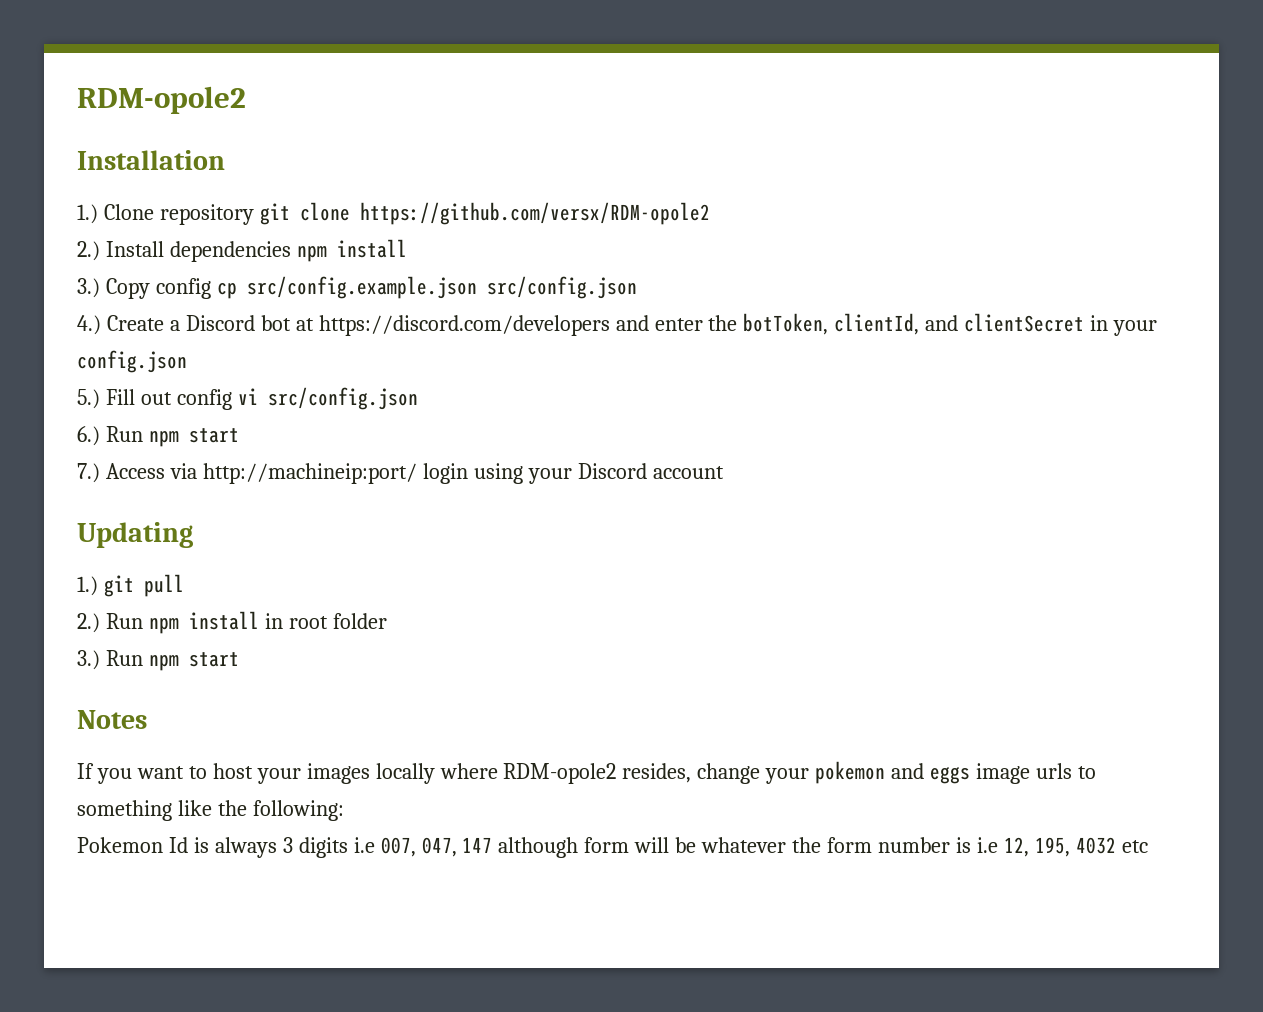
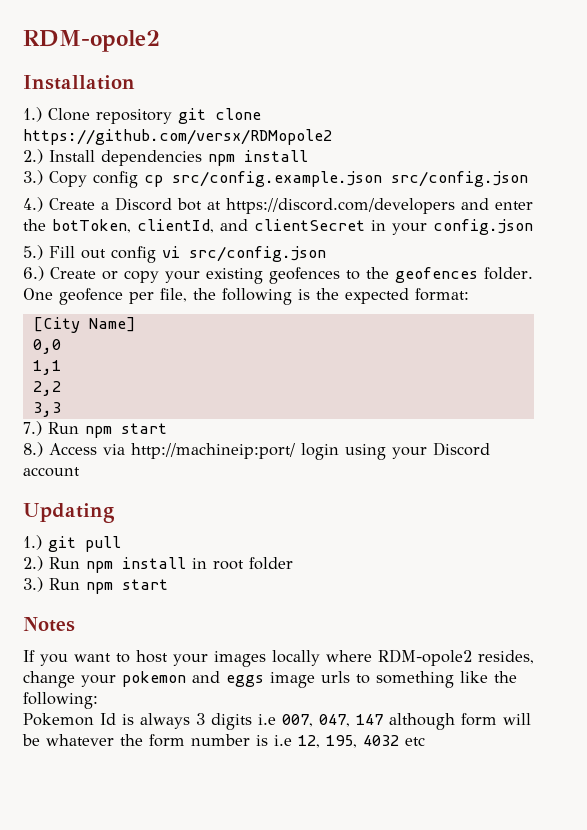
[359,202,710,225] https://github.com/versx/RDM-opole2 -> [23,129,332,145] https://github.com/versx/RDMopole2
[105,426,239,447] [77,463,100,483] Run npm start // 7.) -> [50,267,533,284] [23,288,469,305] [32,317,136,333] [32,339,61,354] [32,360,61,375] [32,381,61,396] [32,402,61,417] [23,421,167,438] [23,442,43,457] Create or copy your existing geofences to the geofences folder. One geofence per file, the following is the expected format: // [City Name] // 0,0 // 1,1 // 2,2 // 3,3 // 7.) Run npm start // 8.)

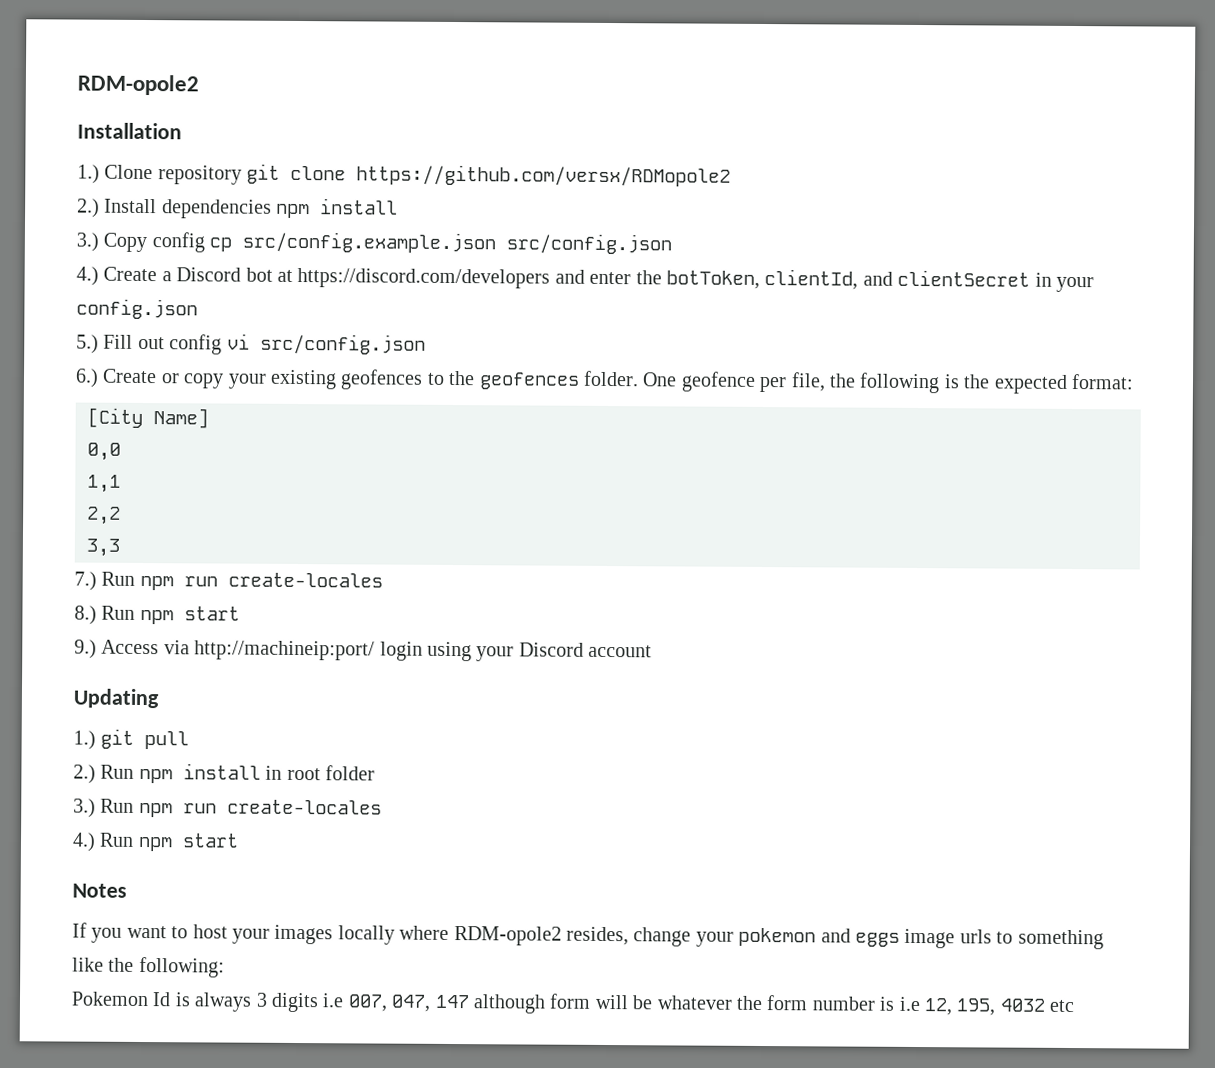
[121,423,167,434] [23,442,43,457] start // 8.) -> [183,572,383,588] [74,605,240,625] [74,639,97,659] run create-locales // 8.) Run npm start // 9.)
(113, 588) none -> [182,799,382,815] [72,832,173,852] run create-locales // 4.) Run npm

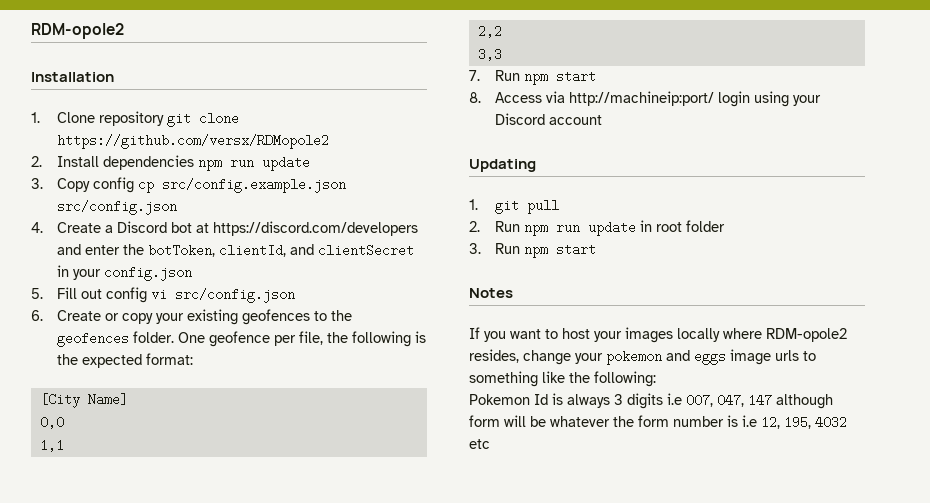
[77,164,100,184] 1.) -> [31,112,40,123] 1.
[77,198,100,218] 2.) -> [31,156,42,167] 2.
[320,198,399,215] [76,232,99,252] install // 3.) -> [229,156,310,171] [31,178,43,189] run update // 3.
[76,266,99,286] 4.) -> [31,222,43,233] 4.
[76,334,99,354] 5.) -> [31,288,43,299] 5.
[75,368,99,388] 6.) -> [31,310,43,321] 6.
[74,571,383,591] [74,605,240,625] [74,639,97,659] 7.) Run npm run create-locales // 8.) Run npm start // 9.) -> [469,70,596,85] [469,92,481,103] 7. Run npm start // 8.
[73,730,96,750] 1.) -> [469,199,478,210] 1.
[73,763,261,784] 2.) Run npm install -> [469,221,636,236] 2. Run npm run update
[73,798,382,818] [72,832,96,852] 3.) Run npm run create-locales // 4.) -> [469,243,481,254] 3.

